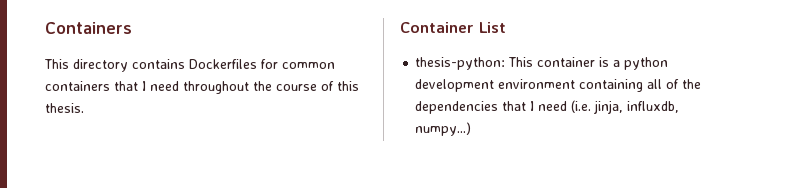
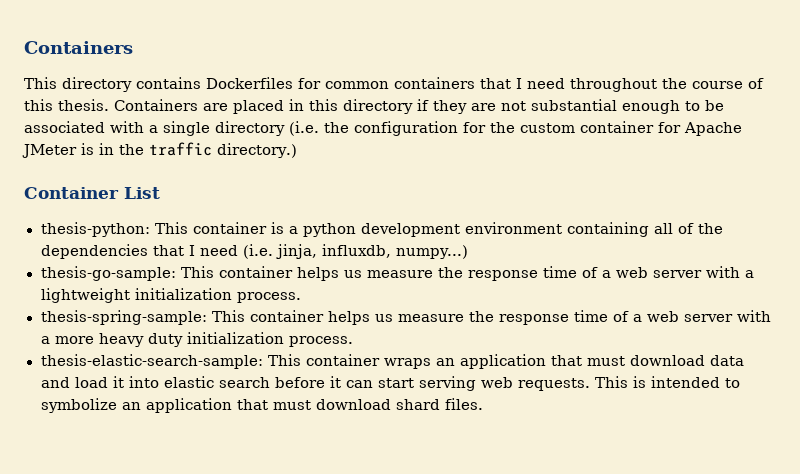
(84, 108) none -> [114,99,724,114] [24,121,742,136] [22,142,297,158] Containers are placed in this directory if they are not substantial enough to be associated with a single directory (i.e. the configuration for the custom container for Apache JMeter is in the traffic directory.)
(472, 129) none -> [40,266,754,281] [40,288,301,303] [40,310,771,325] [40,332,353,347] [40,354,744,369] [40,376,740,391] [40,398,483,413] // thesis-go-sample: This container helps us measure the response time of a web server with a lightweight initialization process. // thesis-spring-sample: This container helps us measure the response time of a web server with a more heavy duty initialization process. // thesis-elastic-search-sample: This container wraps an application that must download data and load it into elastic search before it can start serving web requests. This is intended to symbolize an application that must download shard files.

